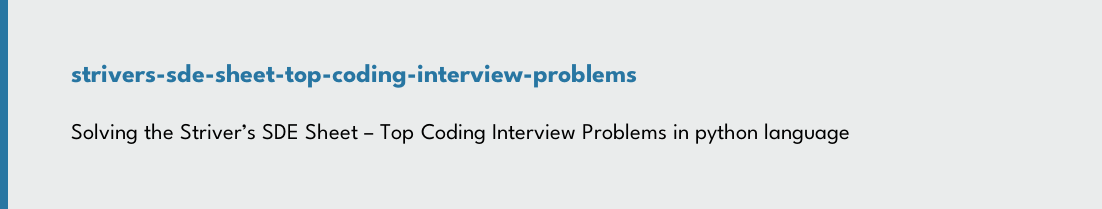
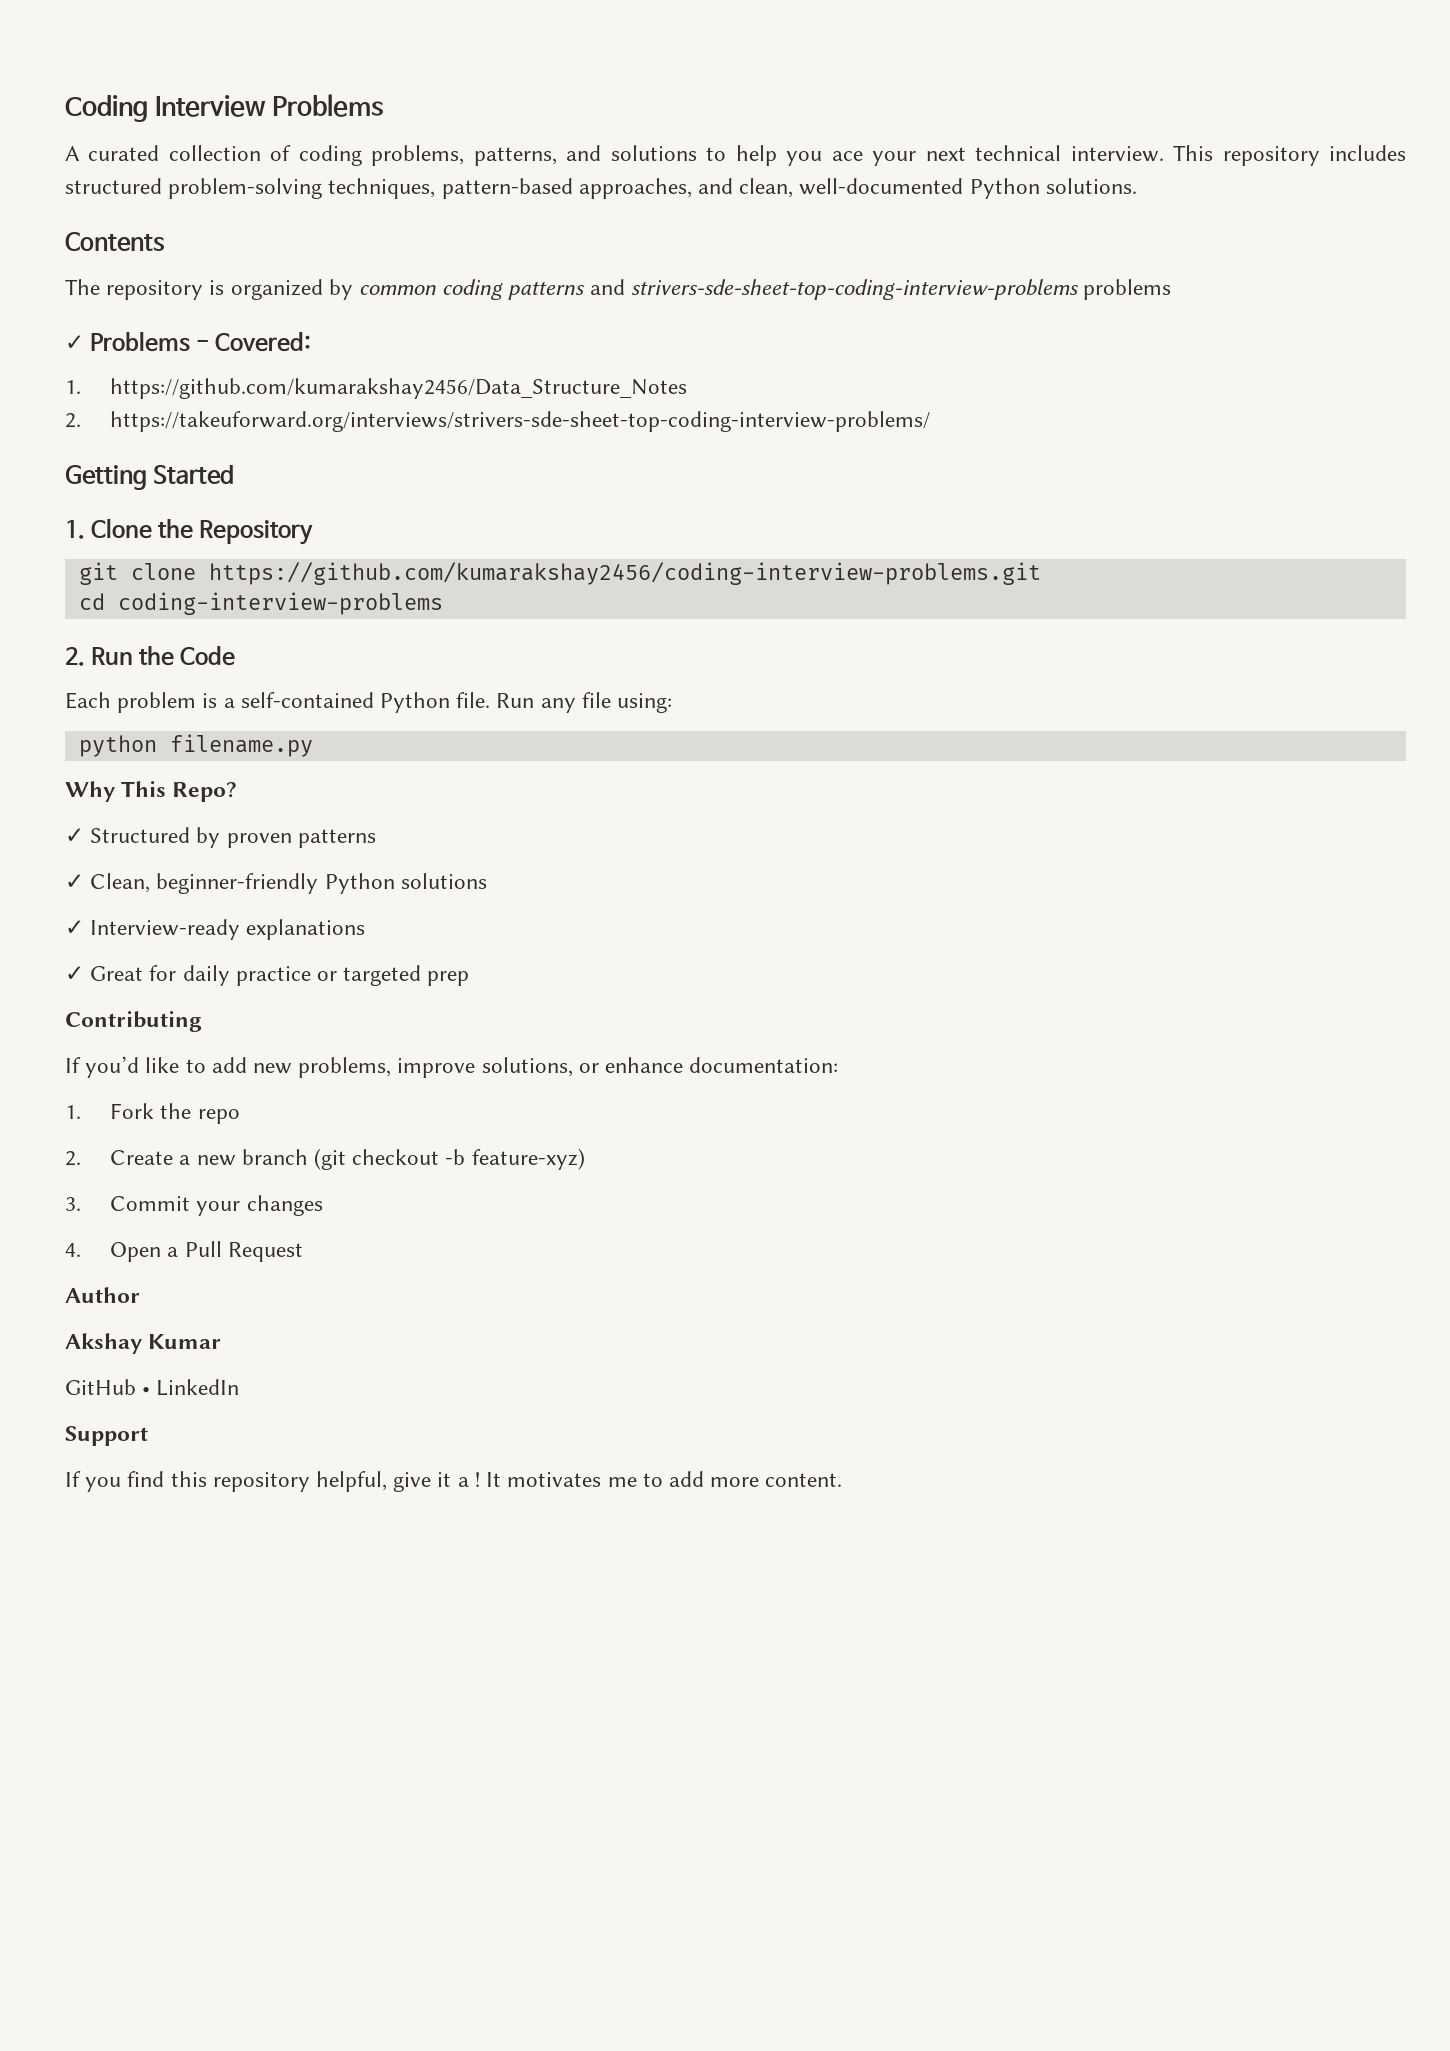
[71,64,637,88] [71,123,850,144] strivers-sde-sheet-top-coding-interview-problems // Solving the Striver’s SDE Sheet – Top Coding Interview Problems in python language -> [65,94,384,122] [65,145,1406,166] [65,178,1137,199] [65,232,165,252] [65,279,1172,300] [65,331,312,352] [65,378,688,399] [65,411,931,432] [65,465,235,490] [65,518,314,545] [78,562,1041,585] [78,592,443,615] [65,646,236,666] [65,692,673,713] [78,734,313,757] [65,781,238,802] [65,827,376,848] [65,873,487,894] [65,919,366,940] [65,965,470,986] [65,1011,202,1032] [65,1056,839,1078] [65,1103,240,1124] [65,1148,585,1170] [65,1195,323,1216] [65,1241,303,1262] [65,1287,140,1303] [65,1333,222,1354] [65,1379,240,1396] [65,1426,148,1446] [65,1471,843,1492] Coding Interview Problems // A curated collection of coding problems, patterns, and solutions to help you ace your next technical interview. This repository includes structured problem-solving techniques, pattern-based approaches, and clean, well-documented Python solutions. // Contents // The repository is organized by common coding patterns and strivers-sde-sheet-top-coding-interview-problems problems // ✓ Problems - Covered: // 1. https://github.com/kumarakshay2456/Data_Structure_Notes // 2. https://takeuforward.org/interviews/strivers-sde-sheet-top-coding-interview-problems/ // Getting Started // 1. Clone the Repository // git clone https://github.com/kumarakshay2456/coding-interview-problems.git // cd coding-interview-problems // 2. Run the Code // Each problem is a self-contained Python file. Run any file using: // python filename.py // Why This Repo? // ✓ Structured by proven patterns // ✓ Clean, beginner-friendly Python solutions // ✓ Interview-ready explanations // ✓ Great for daily practice or targeted prep // Contributing // If you’d like to add new problems, improve solutions, or enhance documentation: // 1. Fork the repo // 2. Create a new branch (git checkout -b feature-xyz) // 3. Commit your changes // 4. Open a Pull Request // Author // Akshay Kumar // GitHub • LinkedIn // Support // If you find this repository helpful, give it a ! It motivates me to add more content.

